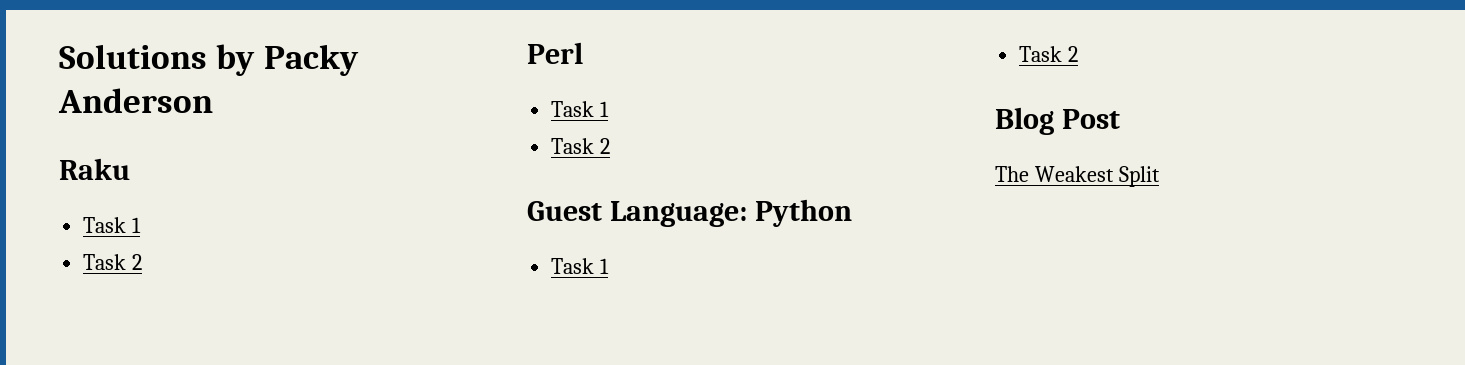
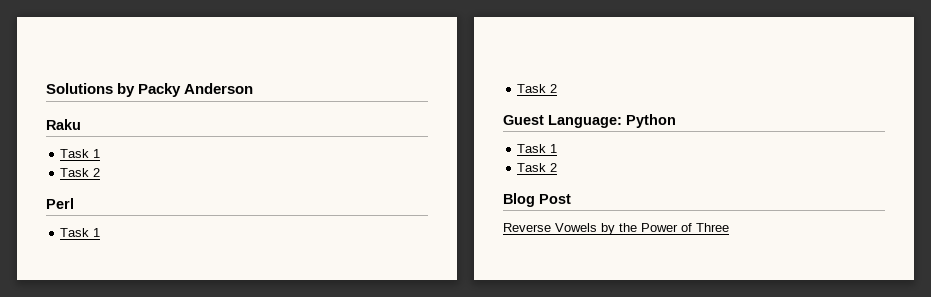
[995,166,1160,187] The Weakest Split -> [503,223,729,235] Reverse Vowels by the Power of Three

